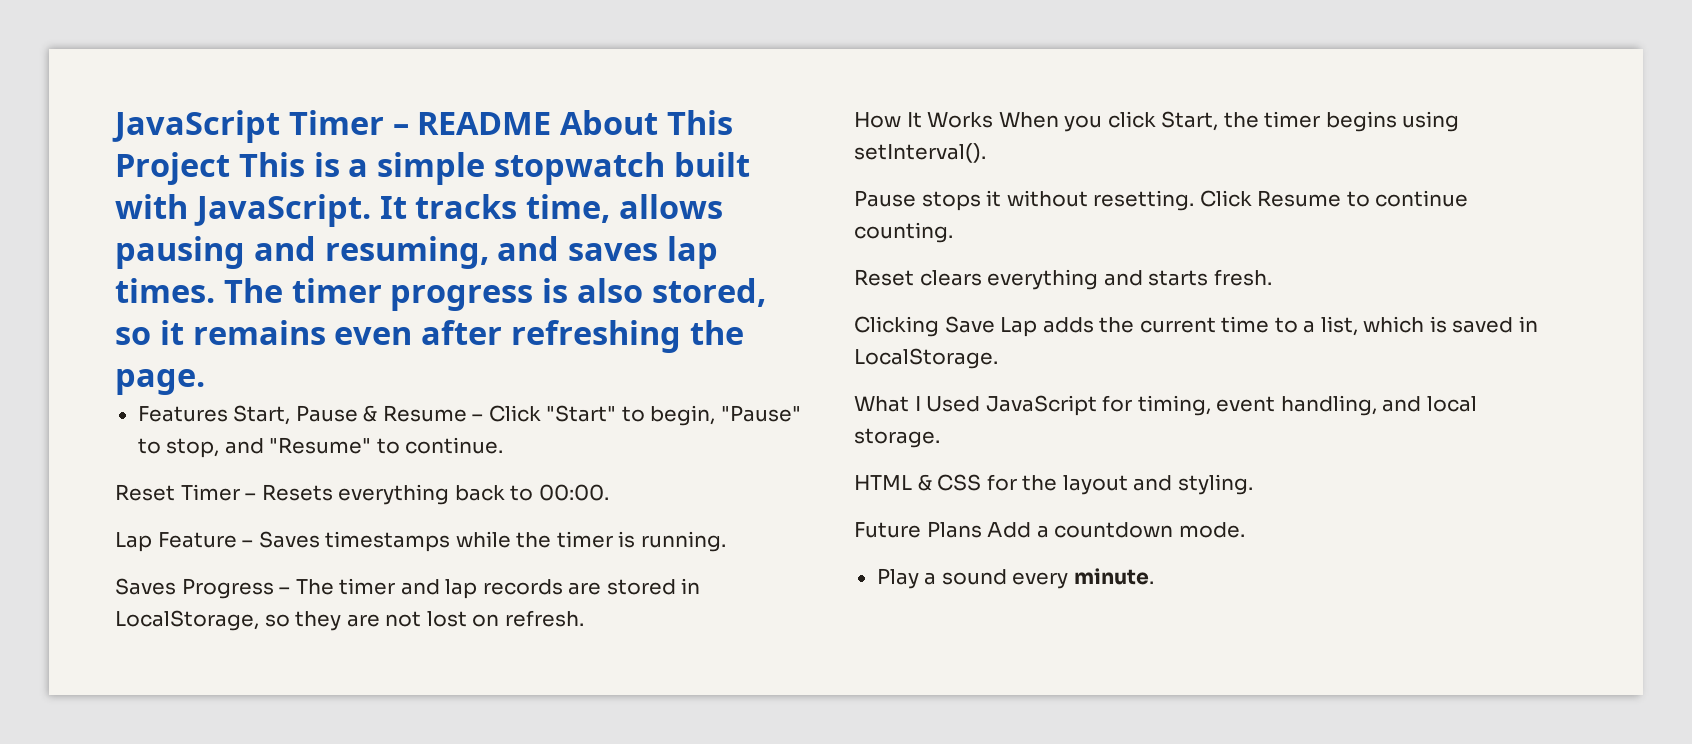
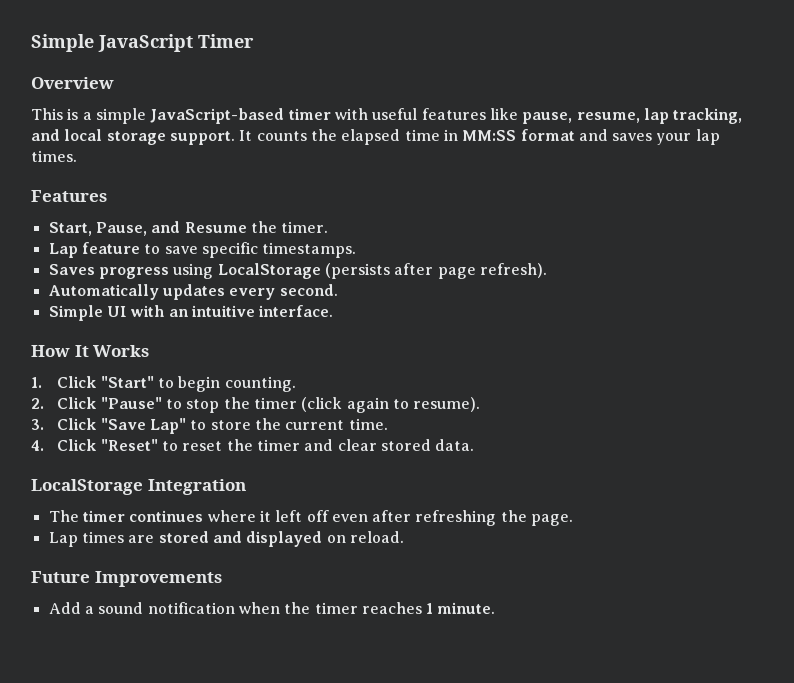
(112, 126) none -> [31,34,94,52] Simple
[392,110,733,135] [115,152,750,185] [115,194,723,227] [115,236,489,269] – README About This Project This is a simple stopwatch built with JavaScript. It tracks time, allows pausing and resuming, -> [31,77,114,89] [31,108,743,124] [31,129,575,145] // Overview // This is a simple JavaScript-based timer with useful features like pause, resume, lap tracking, and local storage support. It counts the elapsed time in MM:SS format
(659, 252) none -> [656,133,692,145] your
[223,278,766,311] [115,320,326,345] The timer progress is also stored, so it remains -> [31,190,107,202] [48,221,329,236] [48,242,357,258] [48,263,547,279] [48,284,338,300] [48,305,334,321] [31,345,150,357] [31,376,296,392] [31,397,481,413] [31,418,388,434] [31,439,475,451] [31,479,246,495] [48,510,329,522] // Features // Start, Pause, and Resume the timer. // Lap feature to save specific timestamps. // Saves progress using LocalStorage (persists after page refresh). // Automatically updates every second. // Simple UI with an intuitive interface. // How It Works // 1. Click "Start" to begin counting. // 2. Click "Pause" to stop the timer (click again to resume). // 3. Click "Save Lap" to store the current time. // 4. Click "Reset" to reset the timer and clear stored data. // LocalStorage Integration // The timer continues where it left off
[137,405,801,426] [137,437,504,458] [115,484,609,505] [115,531,726,552] [115,578,701,599] [115,610,584,631] [854,111,1460,132] [854,143,986,163] [854,190,1469,211] [854,222,953,243] [854,269,1272,290] [854,316,1538,337] [854,348,998,369] [854,395,1477,416] [854,428,940,448] [854,474,1253,495] [854,521,1245,538] [876,568,1069,589] Features Start, Pause & Resume – Click "Start" to begin, "Pause" to stop, and "Resume" to continue. // Reset Timer – Resets everything back to 00:00. // Lap Feature – Saves timestamps while the timer is running. // Saves Progress – The timer and lap records are stored in LocalStorage, so they are not lost on refresh. // How It Works When you click Start, the timer begins using setInterval(). // Pause stops it without resetting. Click Resume to continue counting. // Reset clears everything and starts fresh. // Clicking Save Lap adds the current time to a list, which is saved in LocalStorage. // What I Used JavaScript for timing, event handling, and local storage. // HTML & CSS for the layout and styling. // Future Plans Add a countdown mode. // Play a sound every -> [48,531,404,547] [31,571,222,587] [48,602,434,614] Lap times are stored and displayed on reload. // Future Improvements // Add a sound notification when the timer reaches 1

